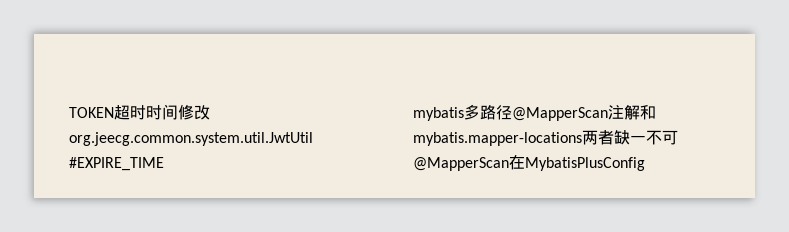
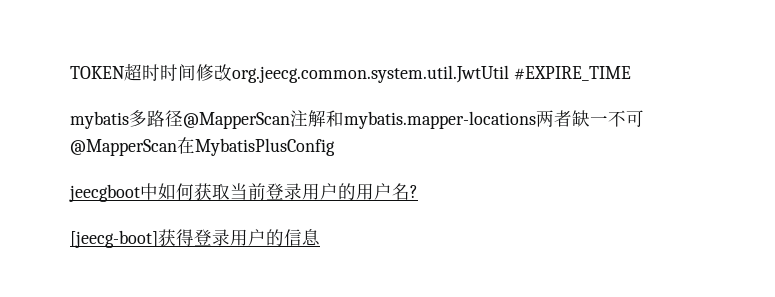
(645, 164) none -> [69,183,418,202] [70,229,320,248] // jeecgboot中如何获取当前登录用户的用户名? // [jeecg-boot]获得登录用户的信息

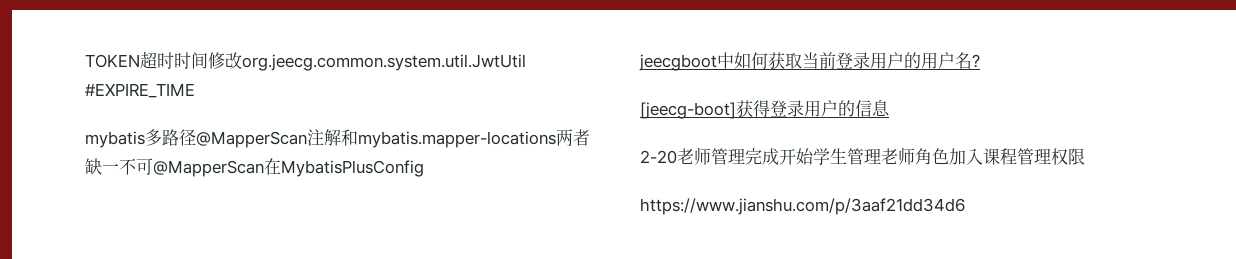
(320, 237) none -> [640,147,1085,165] [640,198,965,215] // 2-20老师管理完成开始学生管理老师角色加入课程管理权限 // https://www.jianshu.com/p/3aaf21dd34d6

